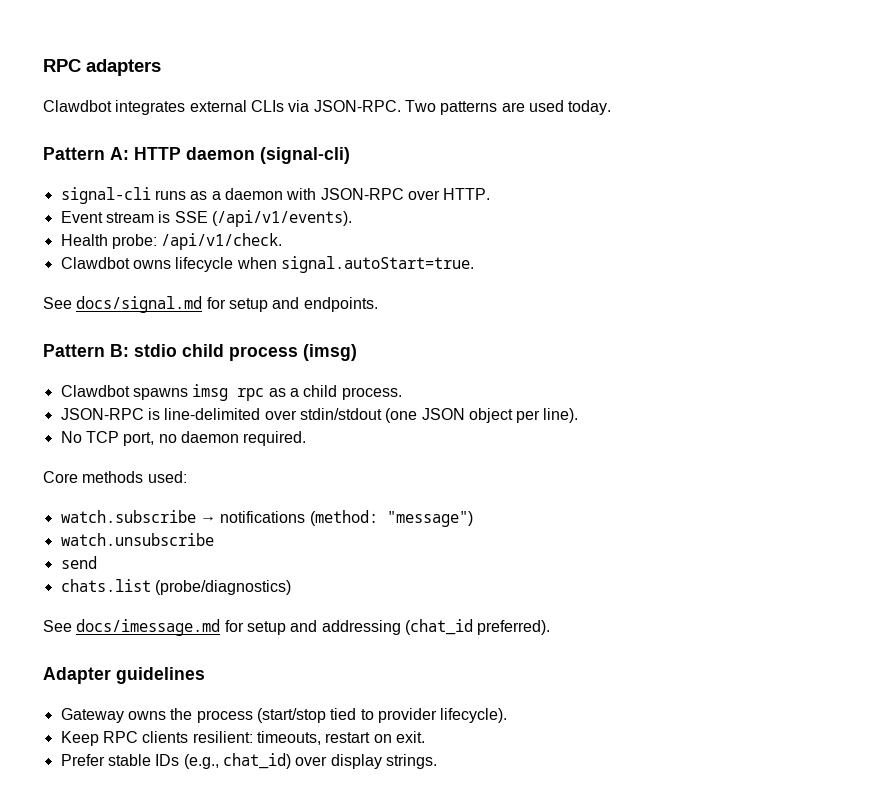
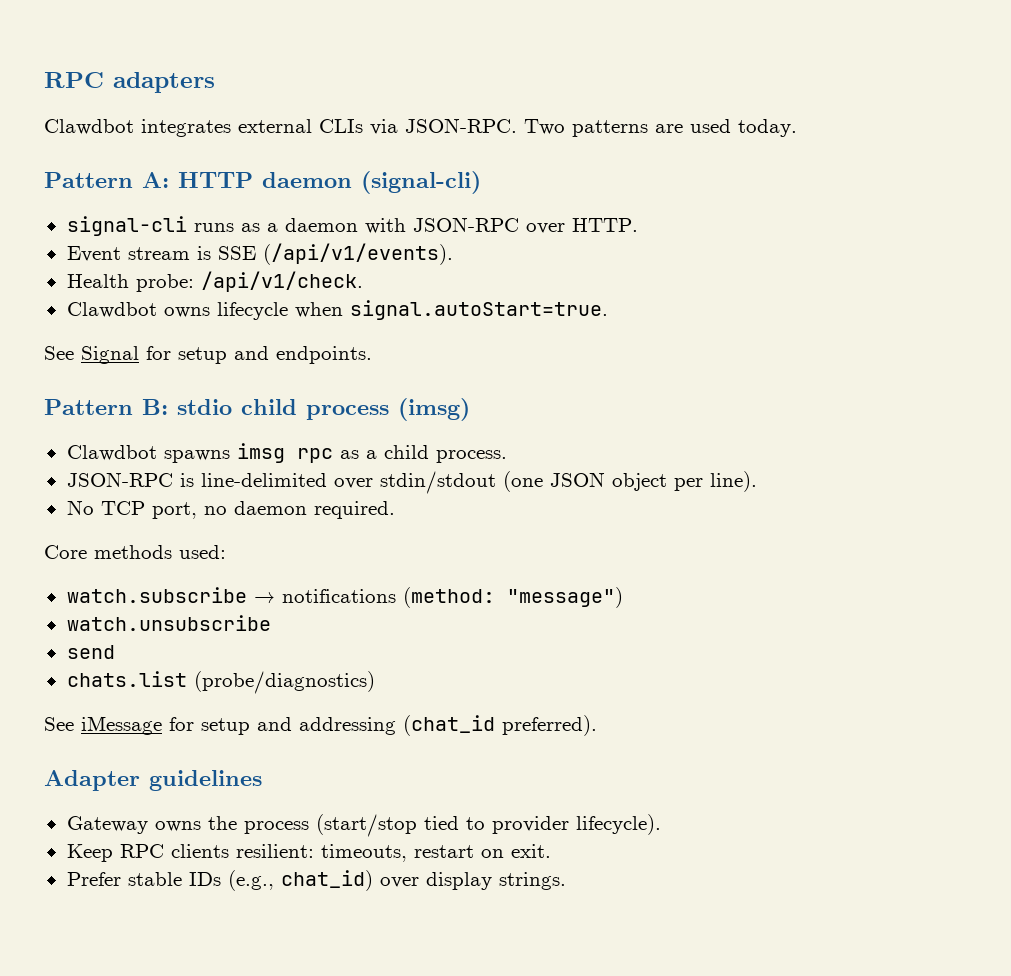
[76,296,203,313] docs/signal.md -> [81,346,139,364] Signal
[76,619,221,636] docs/imessage.md -> [81,716,162,735] iMessage

